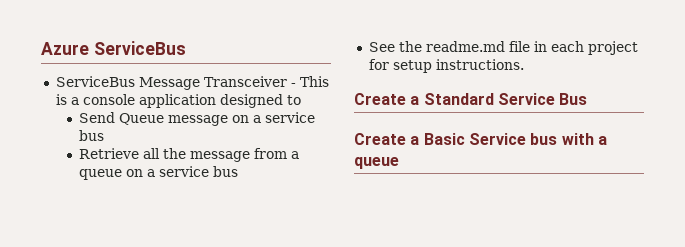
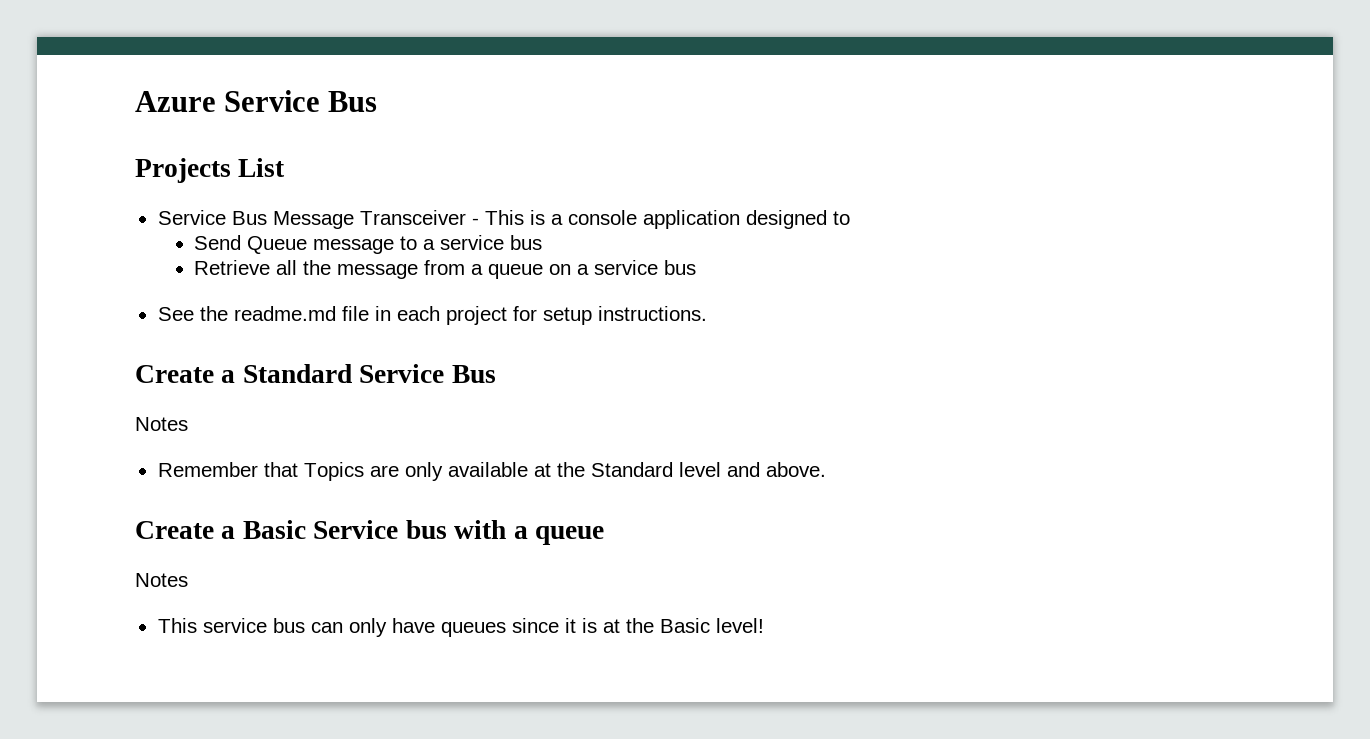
[93,41,186,55] [55,76,135,87] ServiceBus // ServiceBus -> [224,90,378,112] [135,158,286,183] [157,210,267,225] Service Bus // Projects List // Service Bus
[231,115,249,123] on -> [400,236,418,250] to
(588, 99) none -> [135,417,188,431] [157,462,826,481] // Notes // Remember that Topics are only available at the Standard level and above.
(399, 163) none -> [135,573,188,587] [157,618,764,637] // Notes // This service bus can only have queues since it is at the Basic level!

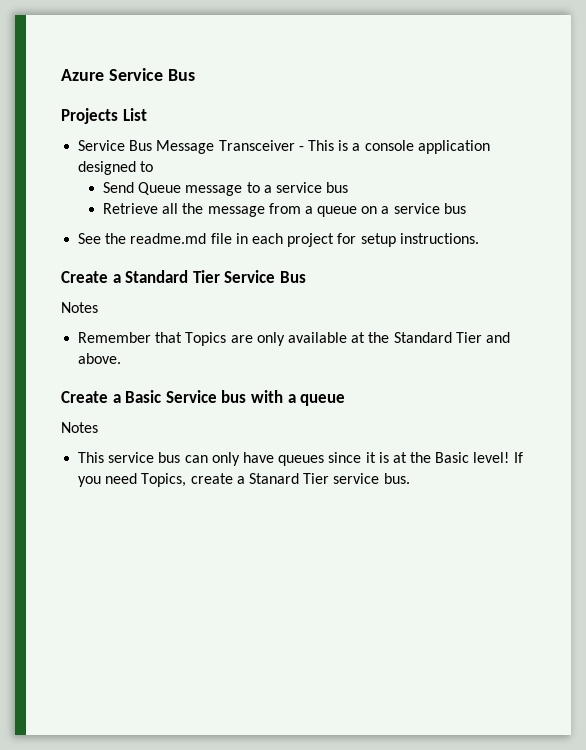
(352, 373) none -> [192,270,220,283] Tier
[678,462,721,477] level -> [455,332,482,343] Tier
(764, 625) none -> [513,452,523,463] [78,473,410,487] If you need Topics, create a Stanard Tier service bus.

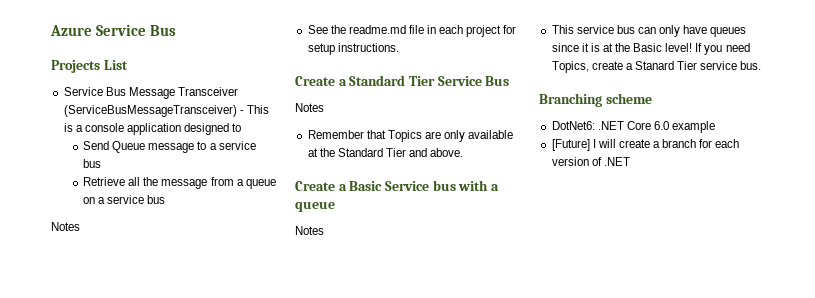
(295, 145) none -> [63,105,237,117] (ServiceBusMessageTransceiver)
(466, 208) none -> [51,222,80,231] // Notes
(410, 478) none -> [539,93,652,107] [551,121,716,133] [551,139,740,151] [551,157,630,166] // Branching scheme // DotNet6: .NET Core 6.0 example // [Future] I will create a branch for each version of .NET

